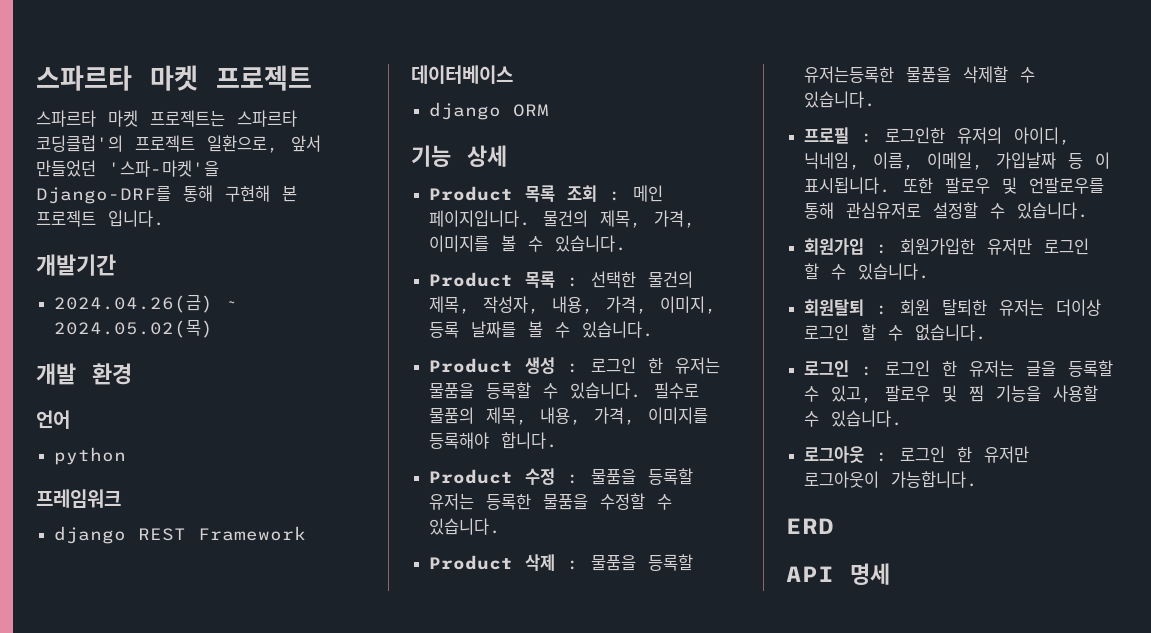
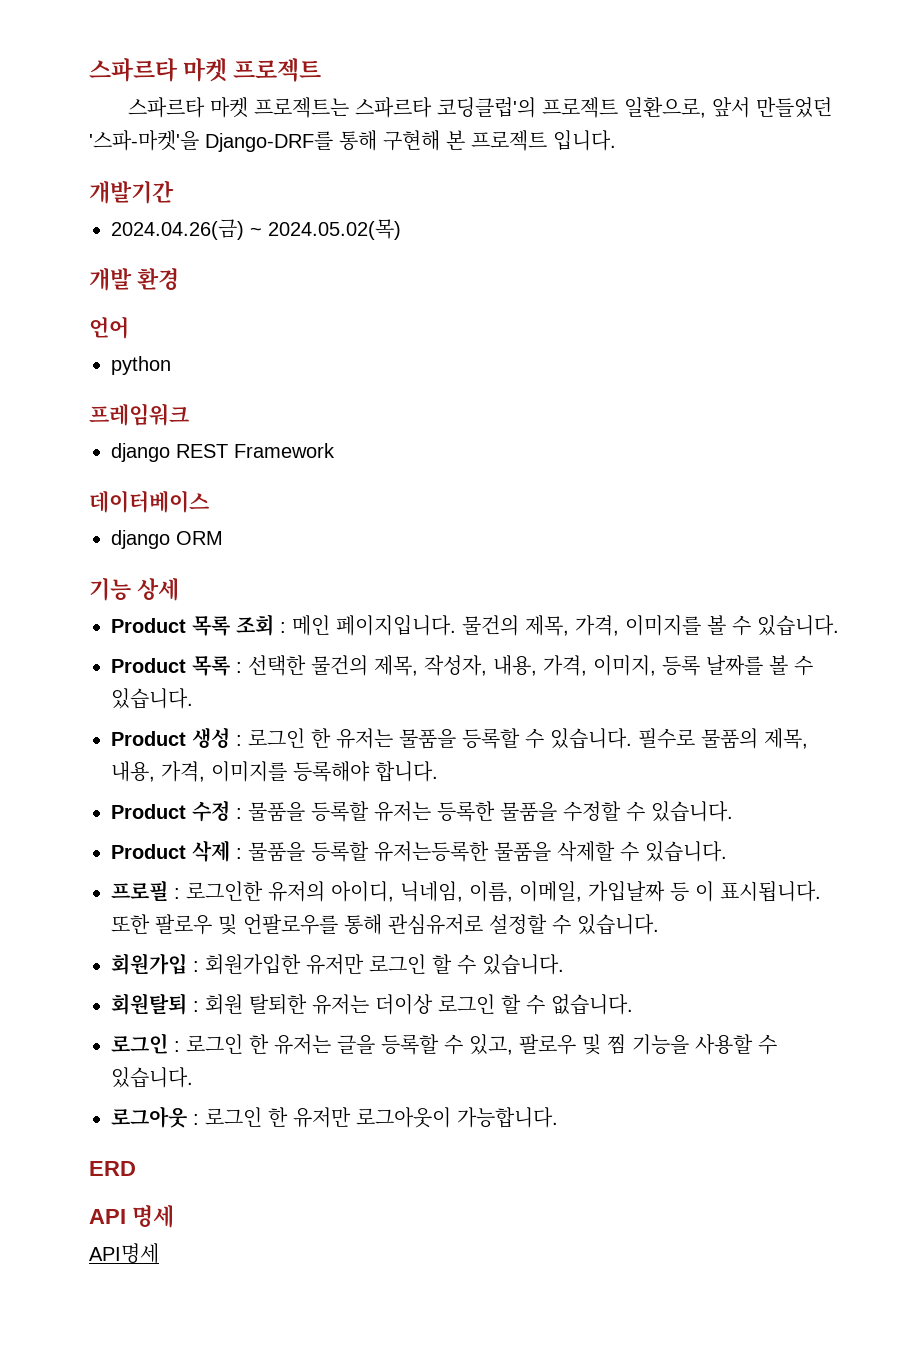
(890, 574) none -> [89,1243,159,1264] // API명세

